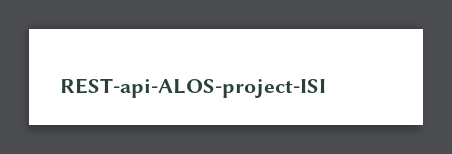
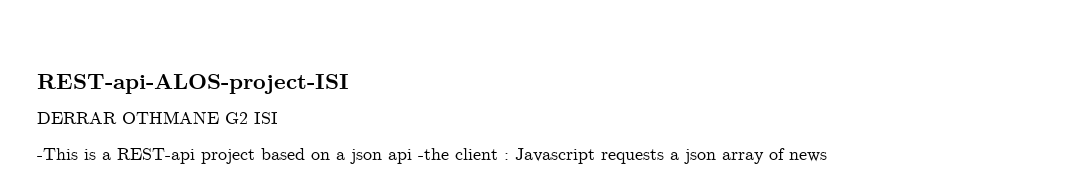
(326, 88) none -> [37,111,278,124] [37,148,827,164] // DERRAR OTHMANE G2 ISI // -This is a REST-api project based on a json api -the client : Javascript requests a json array of news

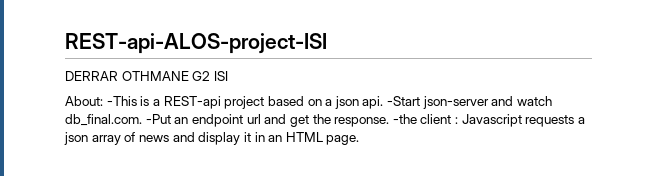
(278, 118) none -> [65,96,103,106] About:
[388,149,412,164] api -> [362,96,553,109] [65,114,390,127] api. -Start json-server and watch db_final.com. -Put an endpoint url and get the response.
(827, 157) none -> [172,132,360,145] and display it in an HTML page.

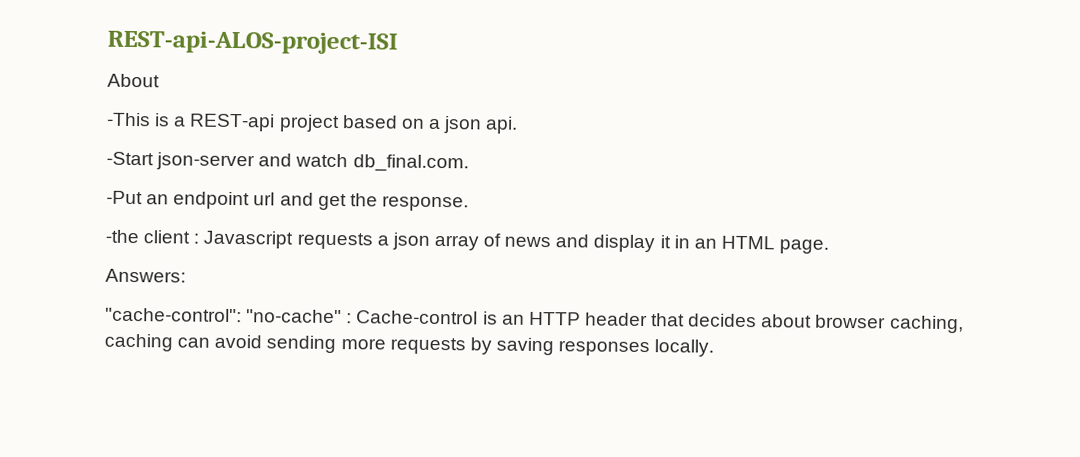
[65,71,228,81] [65,96,103,106] DERRAR OTHMANE G2 ISI // About: -> [107,73,160,88] About //
(384, 102) none -> (519, 125) //
(142, 120) none -> (469, 163) //
(390, 122) none -> (469, 203) //
(360, 140) none -> [105,268,186,283] [105,307,964,334] [104,333,715,357] // Answers: // "cache-control": "no-cache" : Cache-control is an HTTP header that decides about browser caching, caching can avoid sending more requests by saving responses locally.

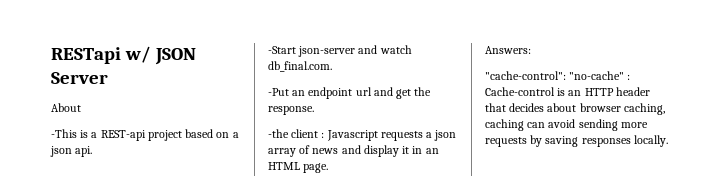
[107,30,398,55] REST-api-ALOS-project-ISI -> [51,46,196,65] [51,72,108,84] RESTapi w/ JSON Server

